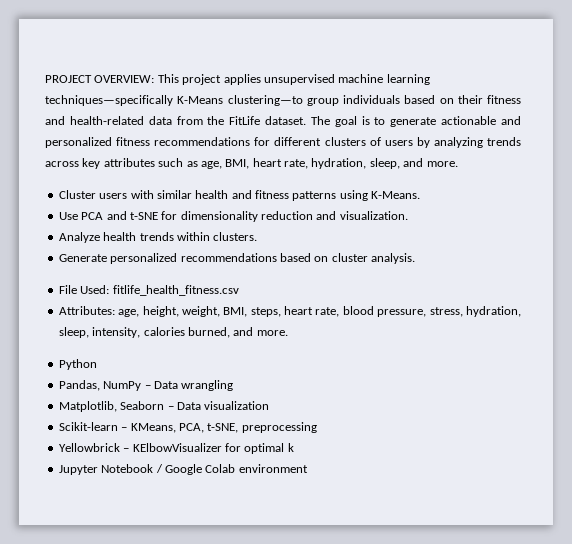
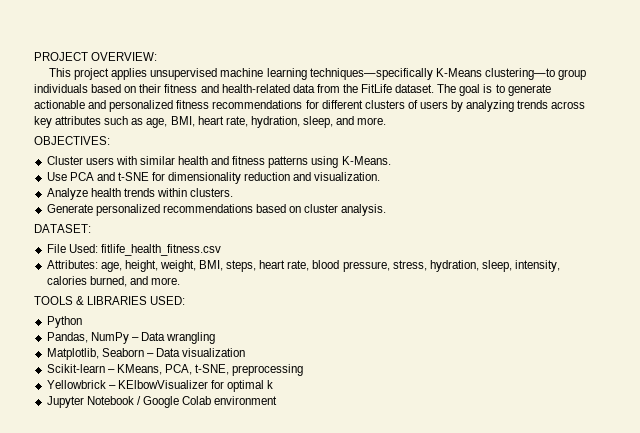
(155, 79) none -> (158, 56) //
(458, 164) none -> [34,136,110,145] // OBJECTIVES:
(415, 258) none -> [34,224,91,233] // DATASET:
(288, 333) none -> [34,296,186,305] // TOOLS & LIBRARIES USED:

